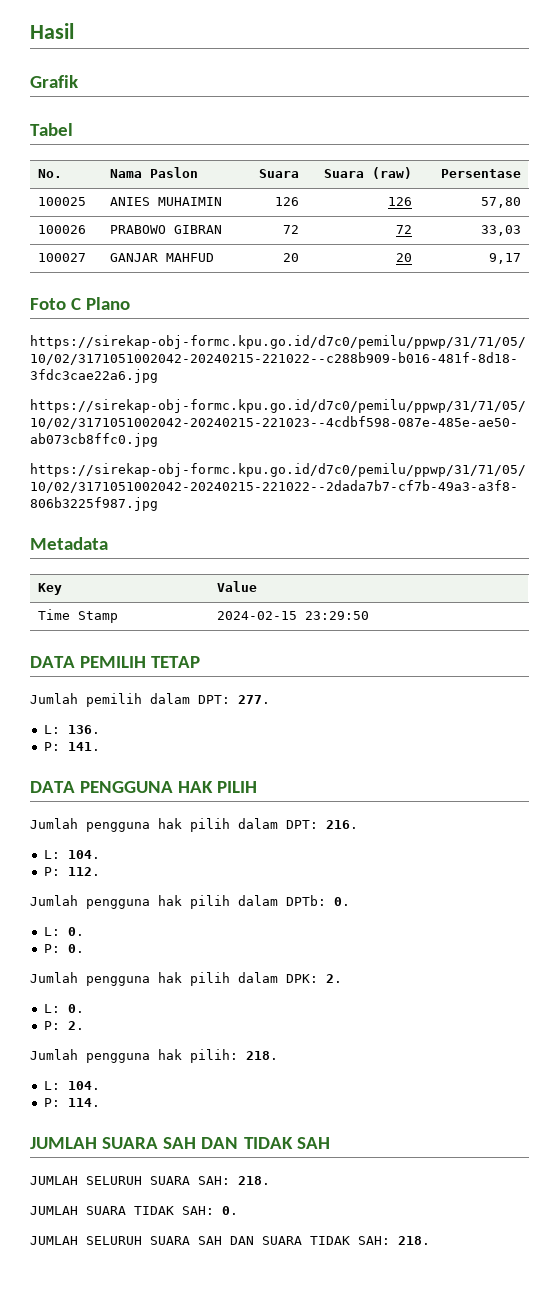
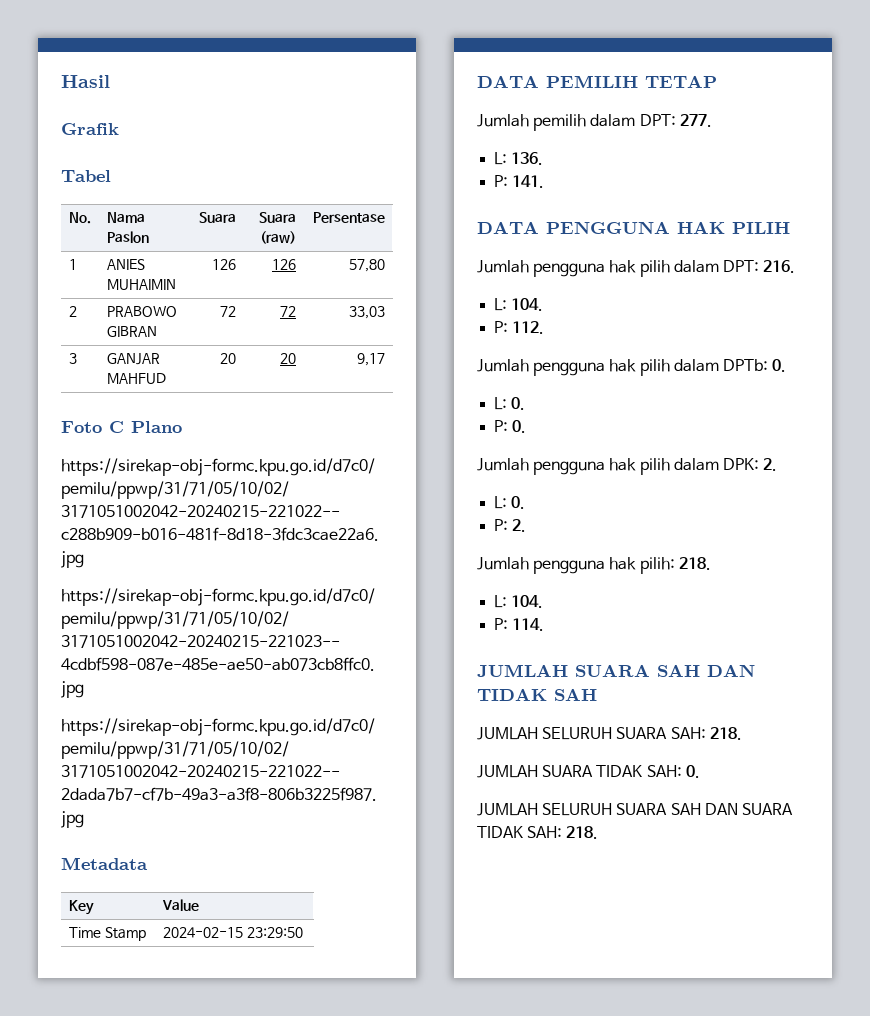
[38,197,87,206] 100025 -> [68,259,77,270] 1
[38,225,87,234] 100026 -> [68,306,77,317] 2
[38,253,87,262] 100027 -> [68,353,77,364] 3

